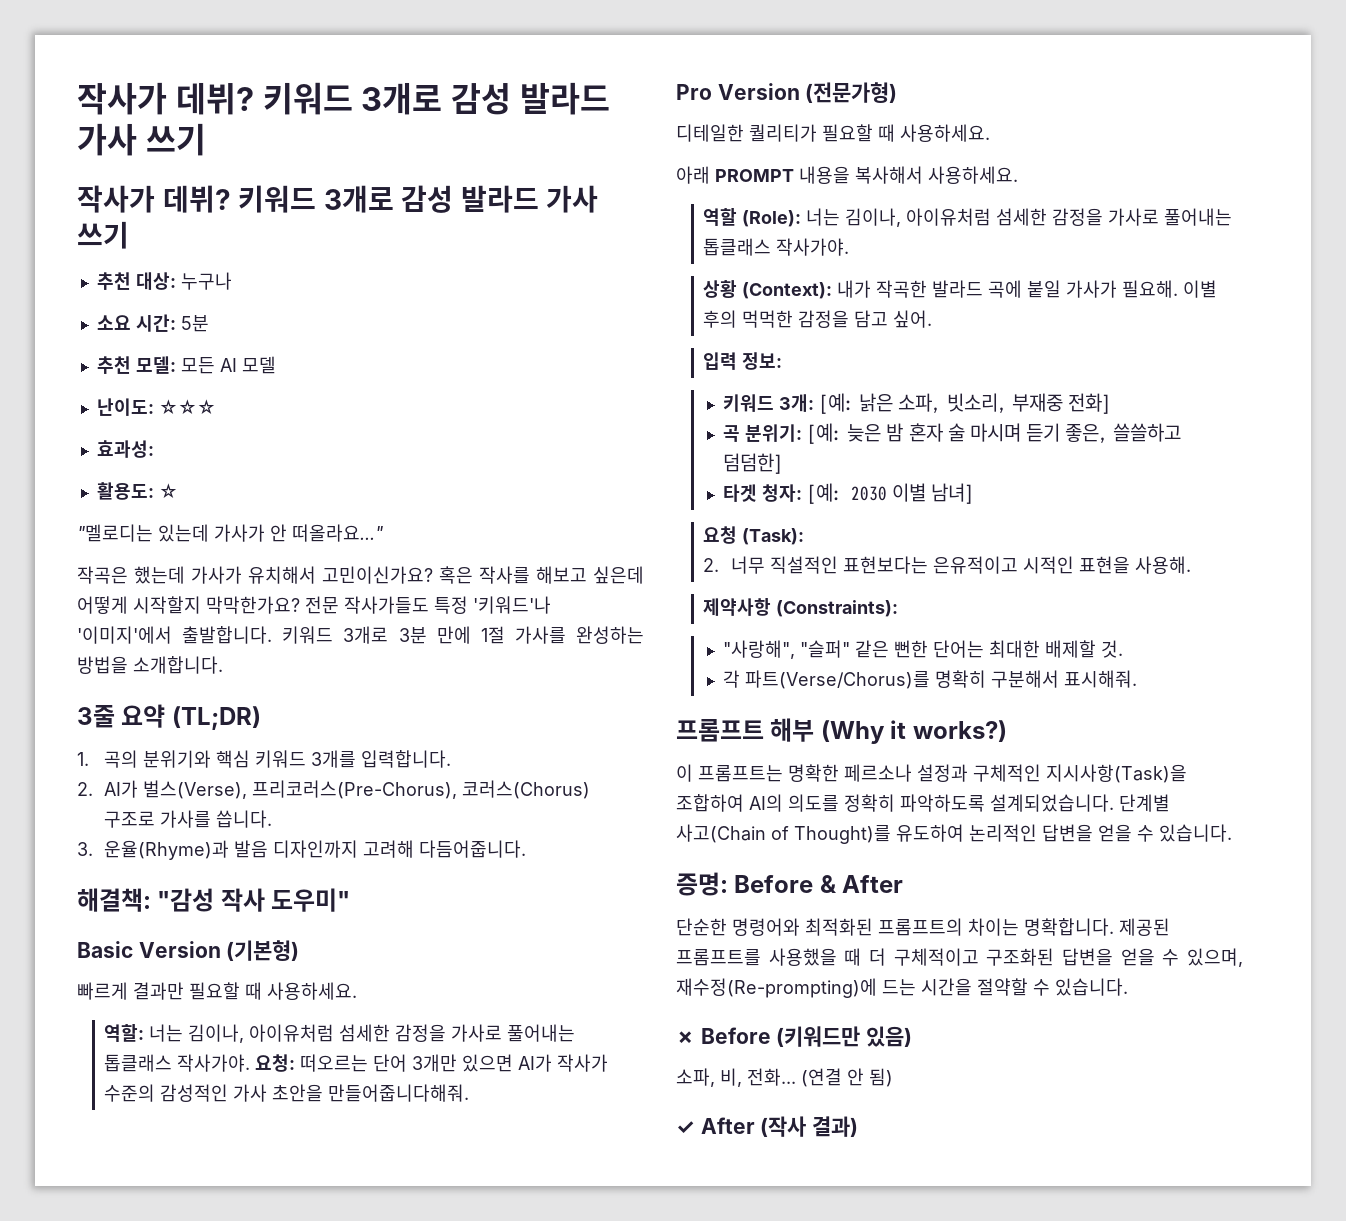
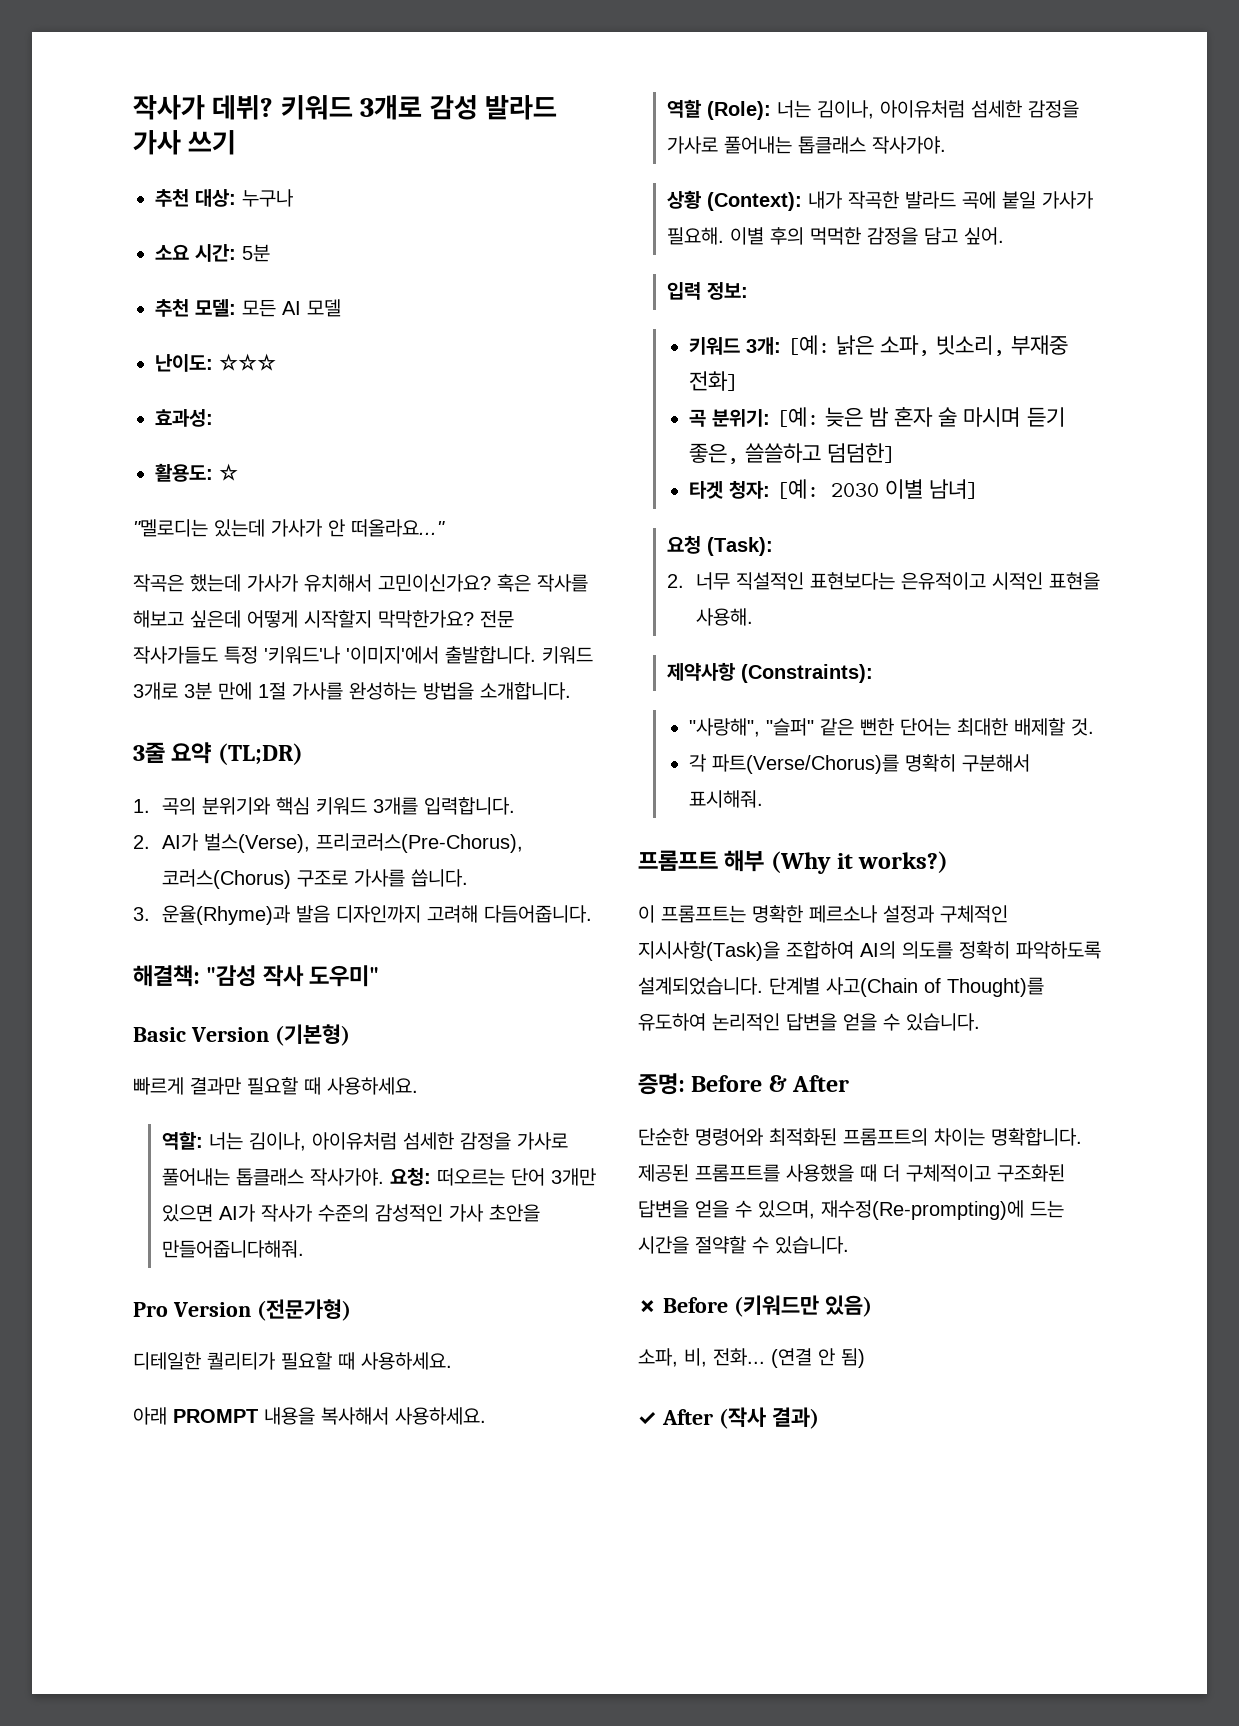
[77,82,610,115] [77,123,206,156] [77,185,599,213] [77,221,129,249] 작사가 데뷔? 키워드 3개로 감성 발라드 가사 쓰기 // 작사가 데뷔? 키워드 3개로 감성 발라드 가사 쓰기 -> [133,95,558,120] [133,130,237,155] 작사가 데뷔? 키워드 3개로 감성 발라드 가사 쓰기

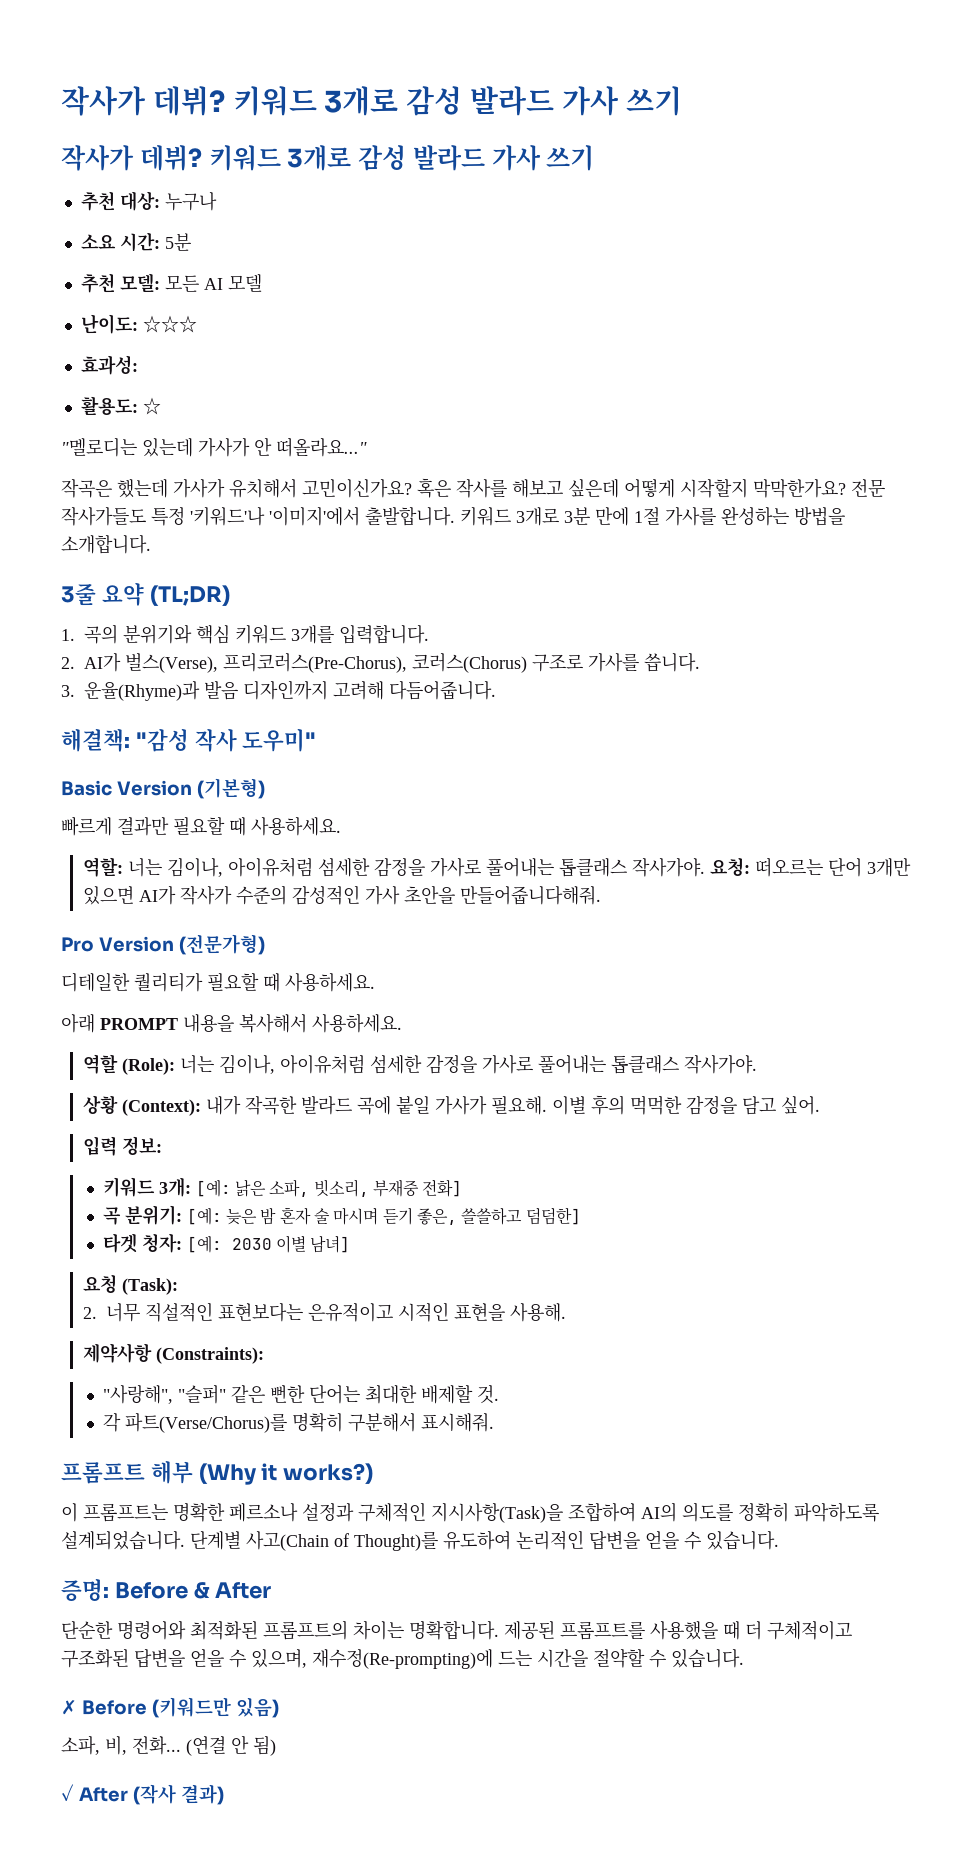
[133,95,558,120] [133,130,237,155] 작사가 데뷔? 키워드 3개로 감성 발라드 가사 쓰기 -> [61,86,682,116] [61,145,595,171] 작사가 데뷔? 키워드 3개로 감성 발라드 가사 쓰기 // 작사가 데뷔? 키워드 3개로 감성 발라드 가사 쓰기

